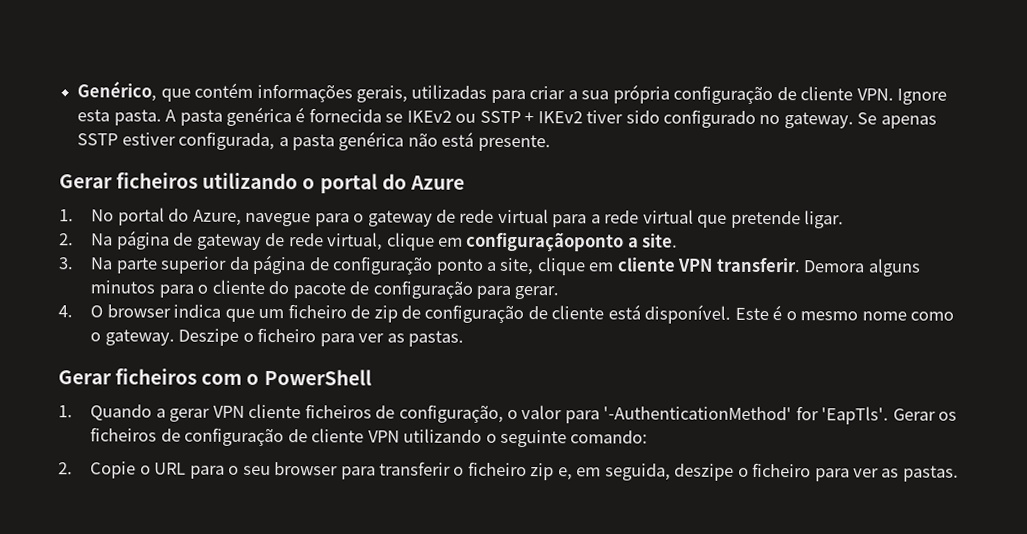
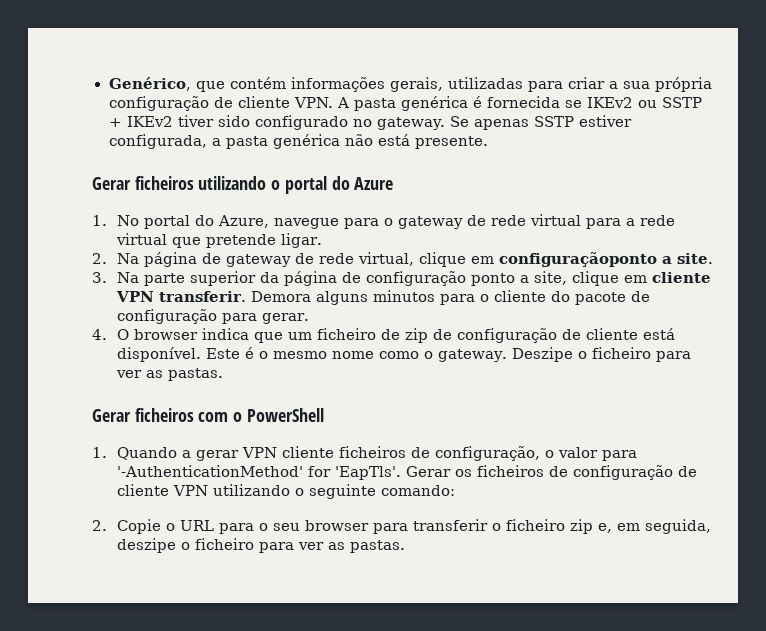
[896,88,947,105] [77,109,162,126] Ignore esta pasta. -> (334, 102) none

